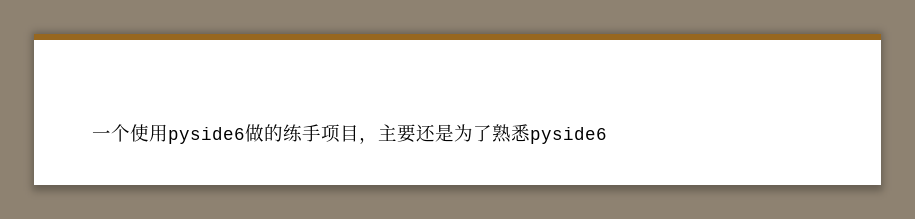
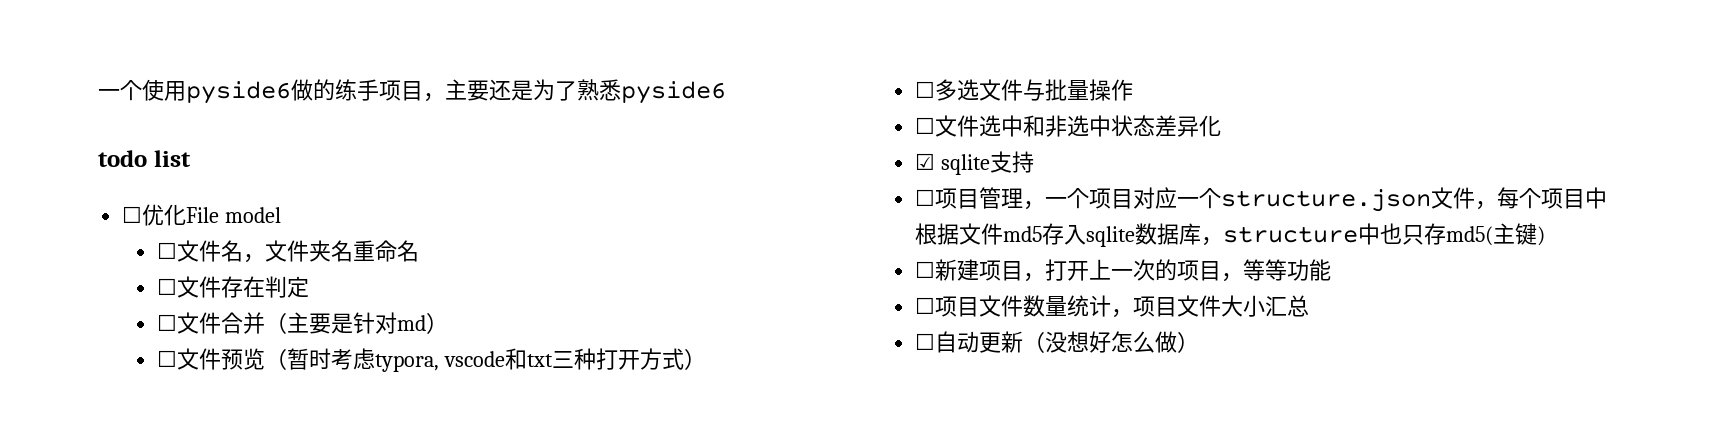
(608, 135) none -> [98,150,191,167] [122,204,282,226] [156,240,419,263] [156,276,309,298] [156,312,448,334] [156,348,706,372] [915,79,1134,101] [915,115,1222,137] [915,151,1035,175] [915,187,1608,212] [915,223,1546,247] [915,259,1332,282] [915,295,1310,318] [915,331,1200,353] // todo list // ☐优化File model // ☐文件名，文件夹名重命名 // ☐文件存在判定 // ☐文件合并（主要是针对md） // ☐文件预览（暂时考虑typora, vscode和txt三种打开方式） // ☐多选文件与批量操作 // ☐文件选中和非选中状态差异化 // ☑ sqlite支持 // ☐项目管理，一个项目对应一个structure.json文件，每个项目中根据文件md5存入sqlite数据库，structure中也只存md5(主键) // ☐新建项目，打开上一次的项目，等等功能 // ☐项目文件数量统计，项目文件大小汇总 // ☐自动更新（没想好怎么做）

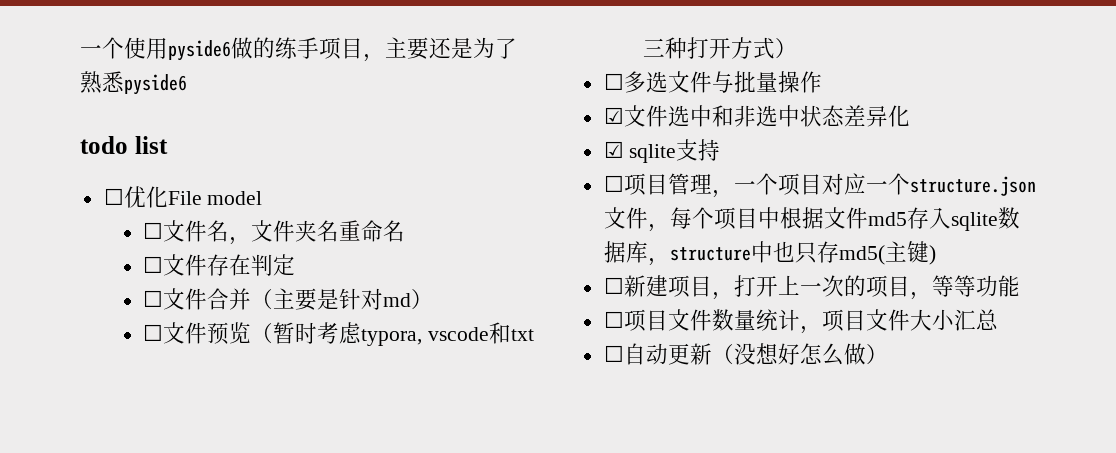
[915,117,936,134] ☐ -> [603,107,624,124] ☑

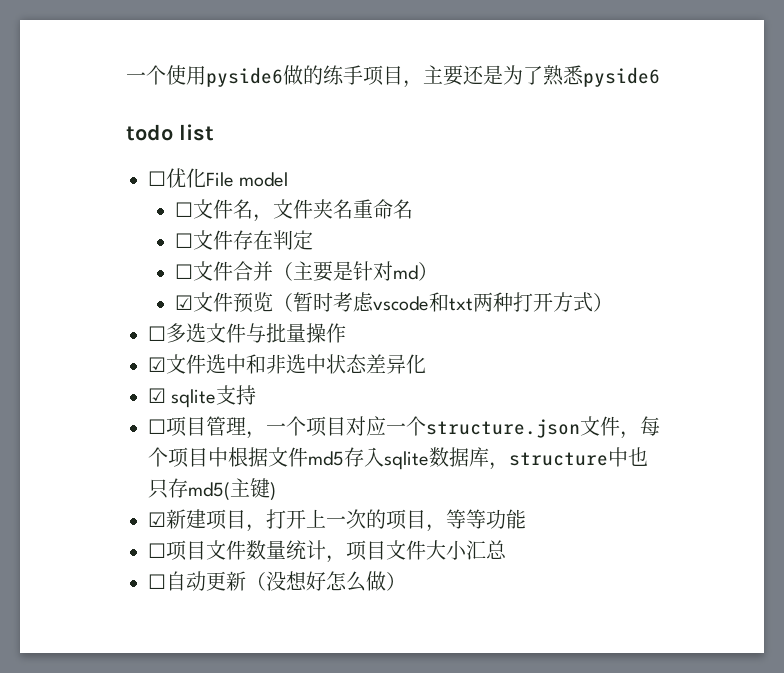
[142,324,163,341] ☐ -> [174,295,193,310] ☑
[360,329,422,346] typora, -> (374, 302) none
[642,38,665,57] 三 -> [472,292,493,312] 两
[603,277,624,294] ☐ -> [148,512,166,527] ☑

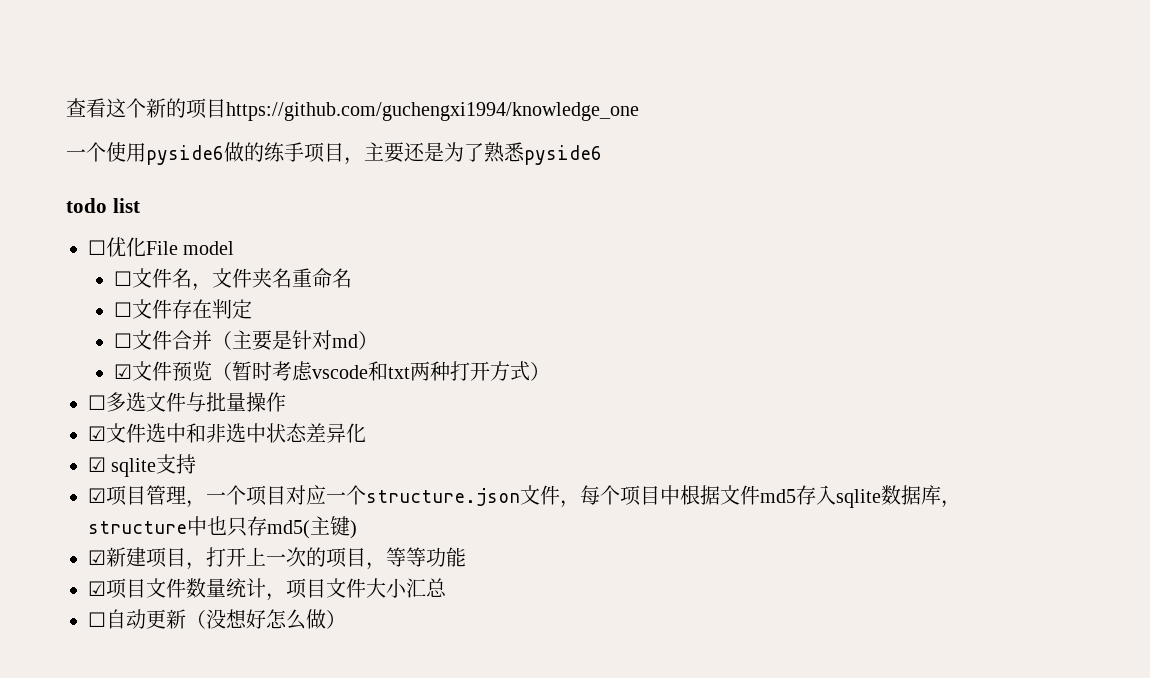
(126, 77) none -> [66,98,639,121] 查看这个新的项目https://github.com/guchengxi1994/knowledge_one //
[148,419,166,434] ☐ -> [88,488,106,503] ☑
[148,543,166,558] ☐ -> [88,581,106,596] ☑

